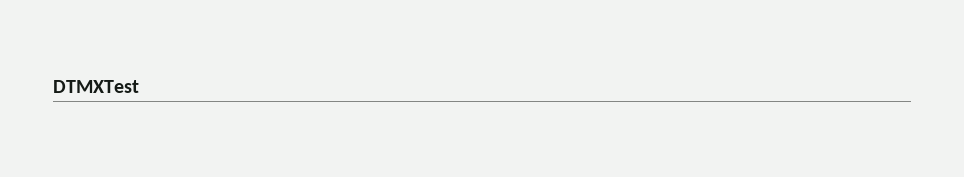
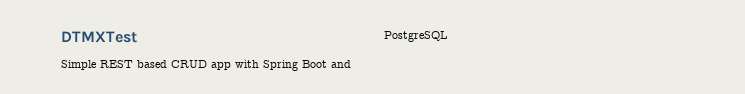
(139, 86) none -> [61,60,351,71] [384,31,447,42] // Simple REST based CRUD app with Spring Boot and PostgreSQL

